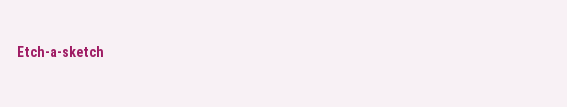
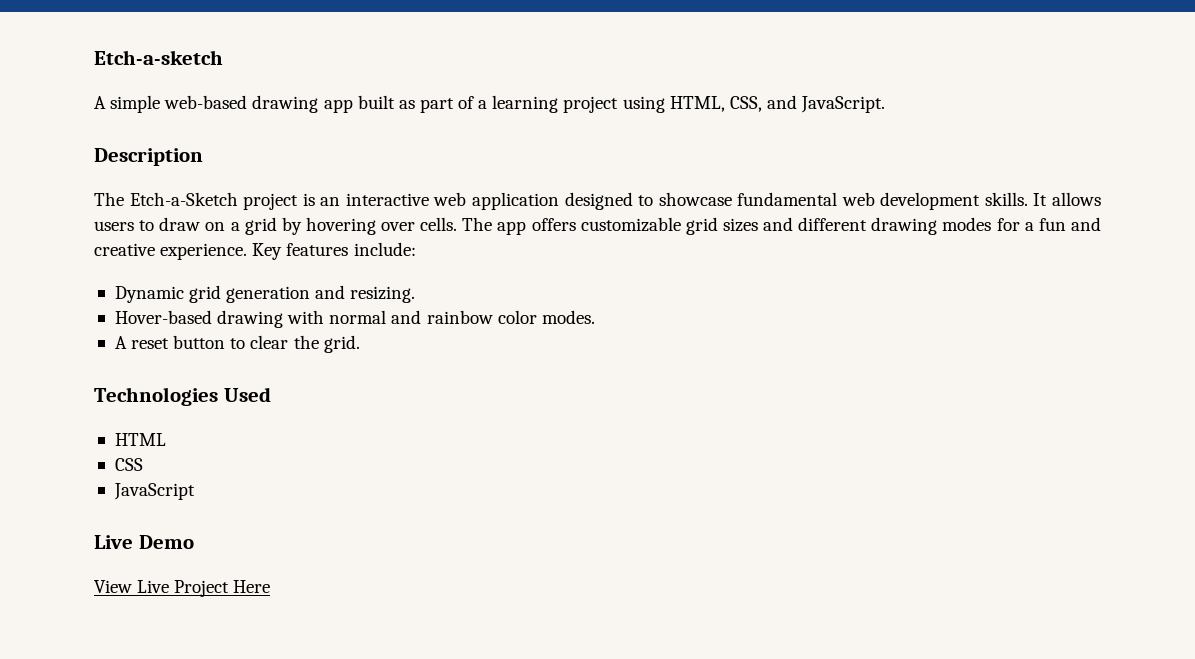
(104, 51) none -> [94,95,886,113] [94,148,203,166] [94,192,1101,210] [94,217,1102,235] [94,242,416,260] [114,285,416,303] [114,310,595,328] [114,335,360,353] [94,387,271,406] [114,433,166,446] [114,458,143,471] [113,483,195,500] [94,535,194,549] [94,580,271,597] // A simple web-based drawing app built as part of a learning project using HTML, CSS, and JavaScript. // Description // The Etch-a-Sketch project is an interactive web application designed to showcase fundamental web development skills. It allows users to draw on a grid by hovering over cells. The app offers customizable grid sizes and different drawing modes for a fun and creative experience. Key features include: // Dynamic grid generation and resizing. // Hover-based drawing with normal and rainbow color modes. // A reset button to clear the grid. // Technologies Used // HTML // CSS // JavaScript // Live Demo // View Live Project Here

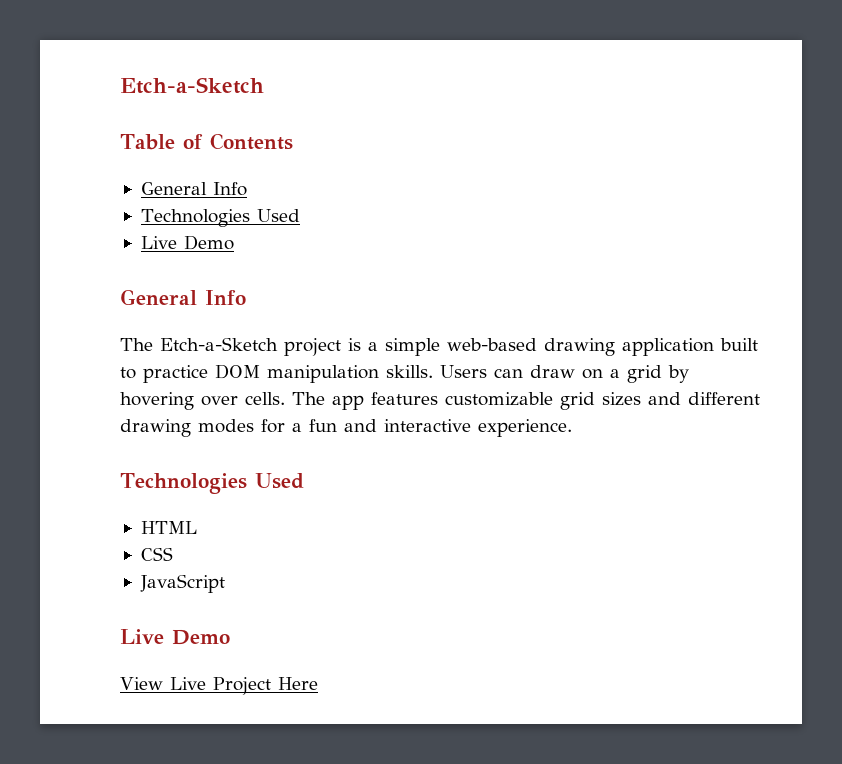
[94,50,223,65] [94,95,886,113] [94,148,203,166] [94,192,1101,210] [94,220,155,231] Etch-a-sketch // A simple web-based drawing app built as part of a learning project using HTML, CSS, and JavaScript. // Description // The Etch-a-Sketch project is an interactive web application designed to showcase fundamental web development skills. It allows users to -> [120,77,264,94] [120,133,293,150] [140,182,247,196] [140,209,300,227] [140,235,234,250] [120,289,246,305] [120,337,758,356] [120,364,523,383] Etch-a-Sketch // Table of Contents // General Info // Technologies Used // Live Demo // General Info // The Etch-a-Sketch project is a simple web-based drawing application built to practice DOM manipulation skills. Users can
[531,218,576,231] offers -> [371,392,438,405] features
[94,243,155,256] creative -> [384,419,471,432] interactive
[252,242,416,260] [114,285,416,303] [114,310,595,328] [114,335,360,353] Key features include: // Dynamic grid generation and resizing. // Hover-based drawing with normal and rainbow color modes. // A reset button to clear the grid. -> (572, 428) none

